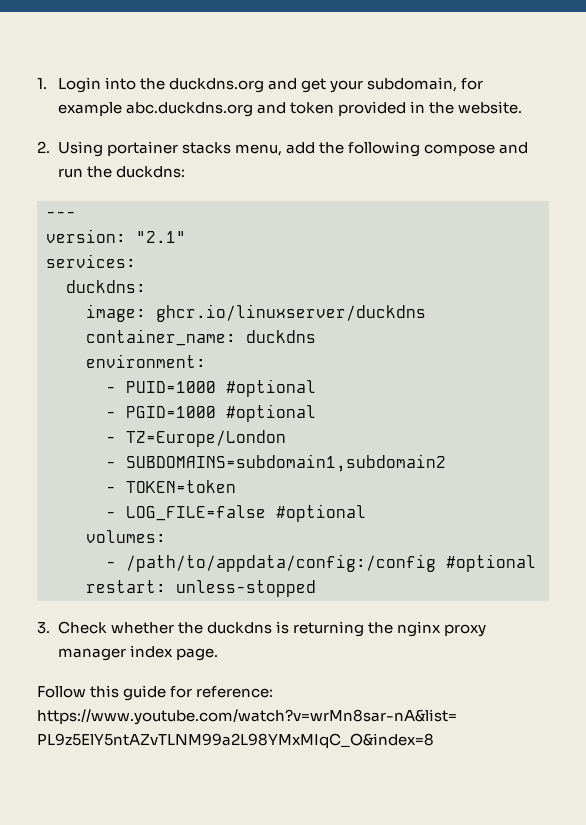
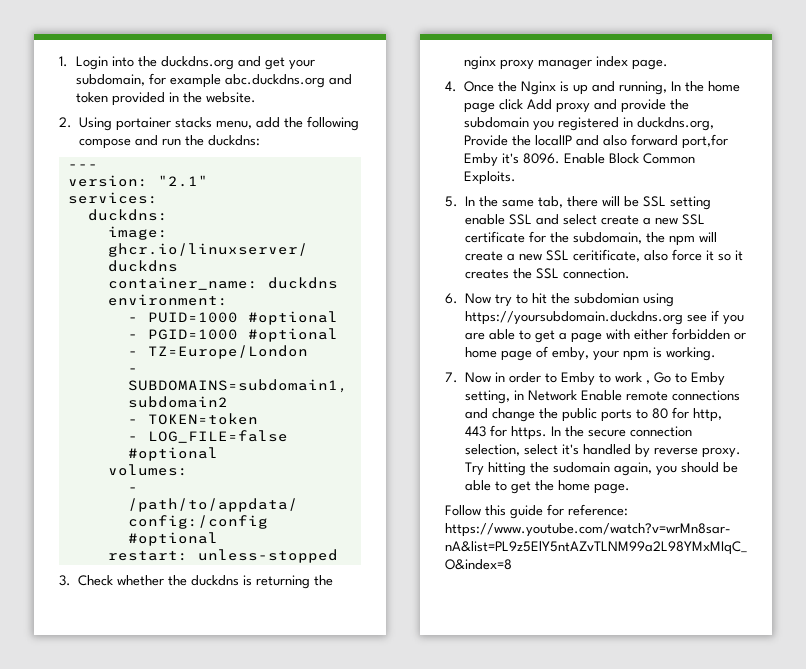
(218, 654) none -> [445,81,741,95] [464,99,690,113] [464,117,715,131] [464,134,729,149] [464,153,696,167] [464,171,517,185] [445,196,712,210] [465,214,706,225] [465,231,718,246] [465,249,744,262] [465,268,631,279] [445,293,675,307] [465,310,745,325] [465,328,747,343] [465,346,717,361] [445,372,726,386] [465,390,741,404] [465,407,723,422] [465,425,693,440] [465,444,742,458] [465,462,739,476] [465,480,631,494] // 4. Once the Nginx is up and running, In the home page click Add proxy and provide the subdomain you registered in duckdns.org, Provide the localIP and also forward port,for Emby it's 8096. Enable Block Common Exploits. // 5. In the same tab, there will be SSL setting enable SSL and select create a new SSL certificate for the subdomain, the npm will create a new SSL ceritificate, also force it so it creates the SSL connection. // 6. Now try to hit the subdomian using https://yoursubdomain.duckdns.org see if you are able to get a page with either forbidden or home page of emby, your npm is working. // 7. Now in order to Emby to work , Go to Emby setting, in Network Enable remote connections and change the public ports to 80 for http, 443 for https. In the secure connection selection, select it's handled by reverse proxy. Try hitting the sudomain again, you should be able to get the home page.

